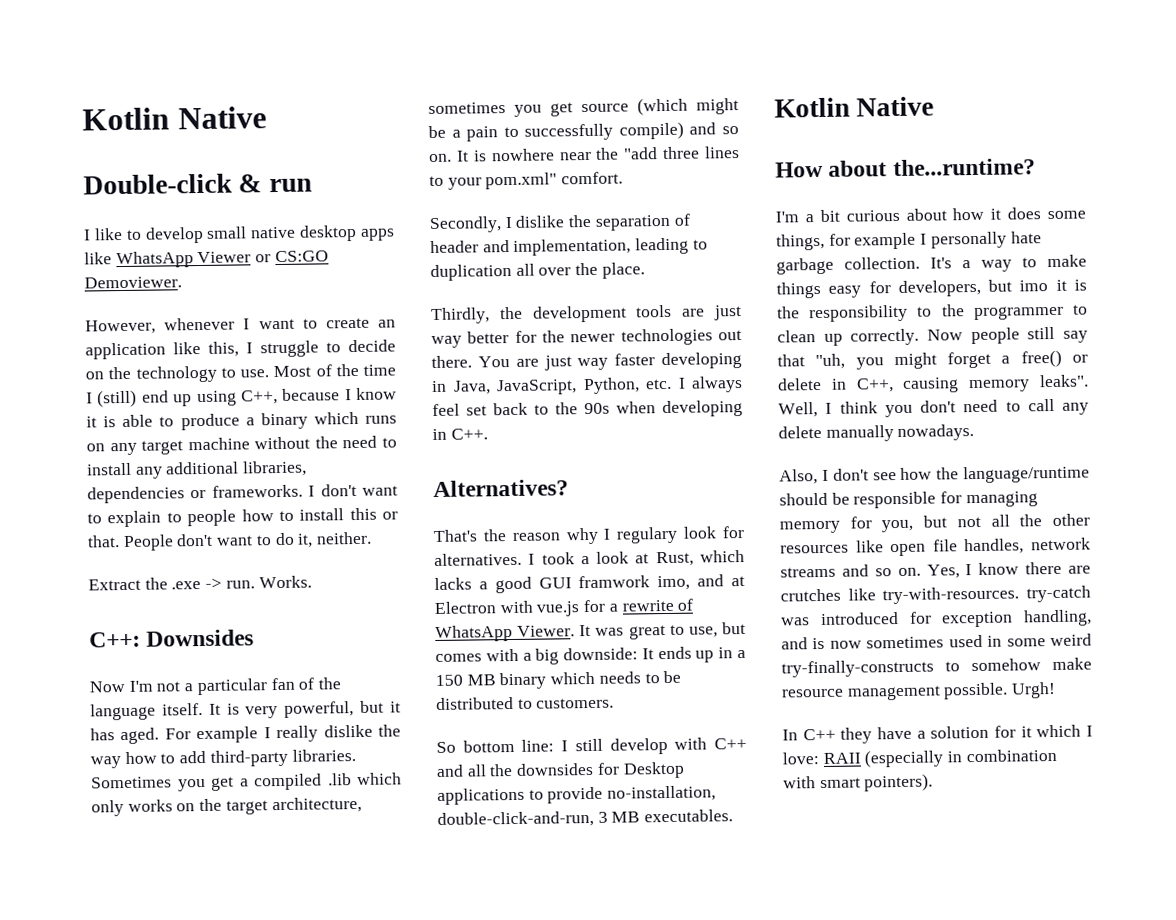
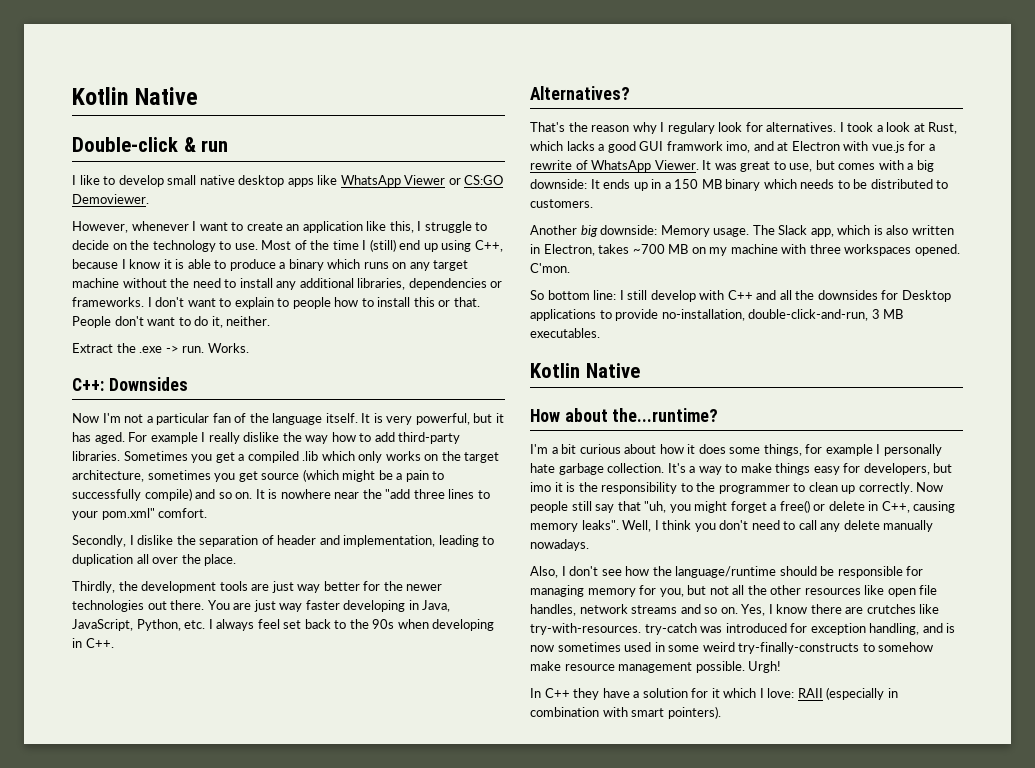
(615, 703) none -> [530,225,954,237] [530,244,960,256] [530,263,570,273] // Another big downside: Memory usage. The Slack app, which is also written in Electron, takes ~700 MB on my machine with three workspaces opened. C'mon.

